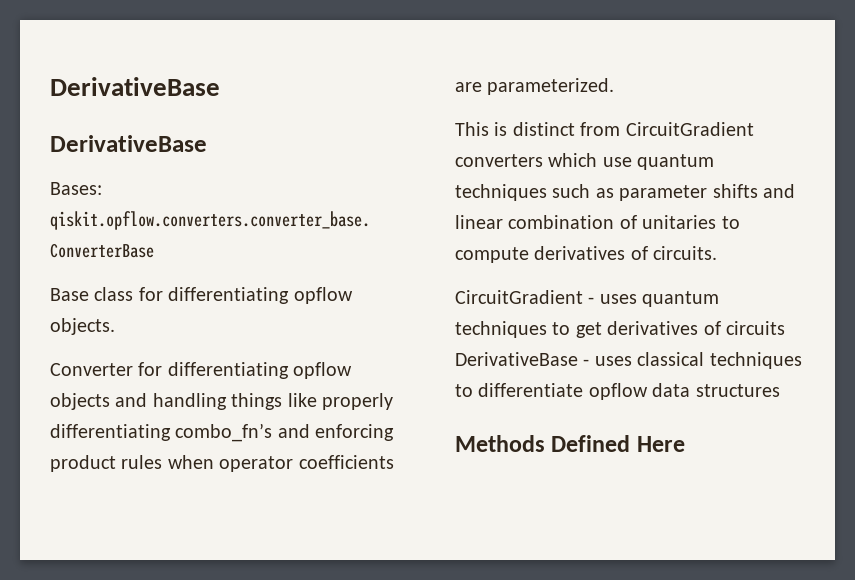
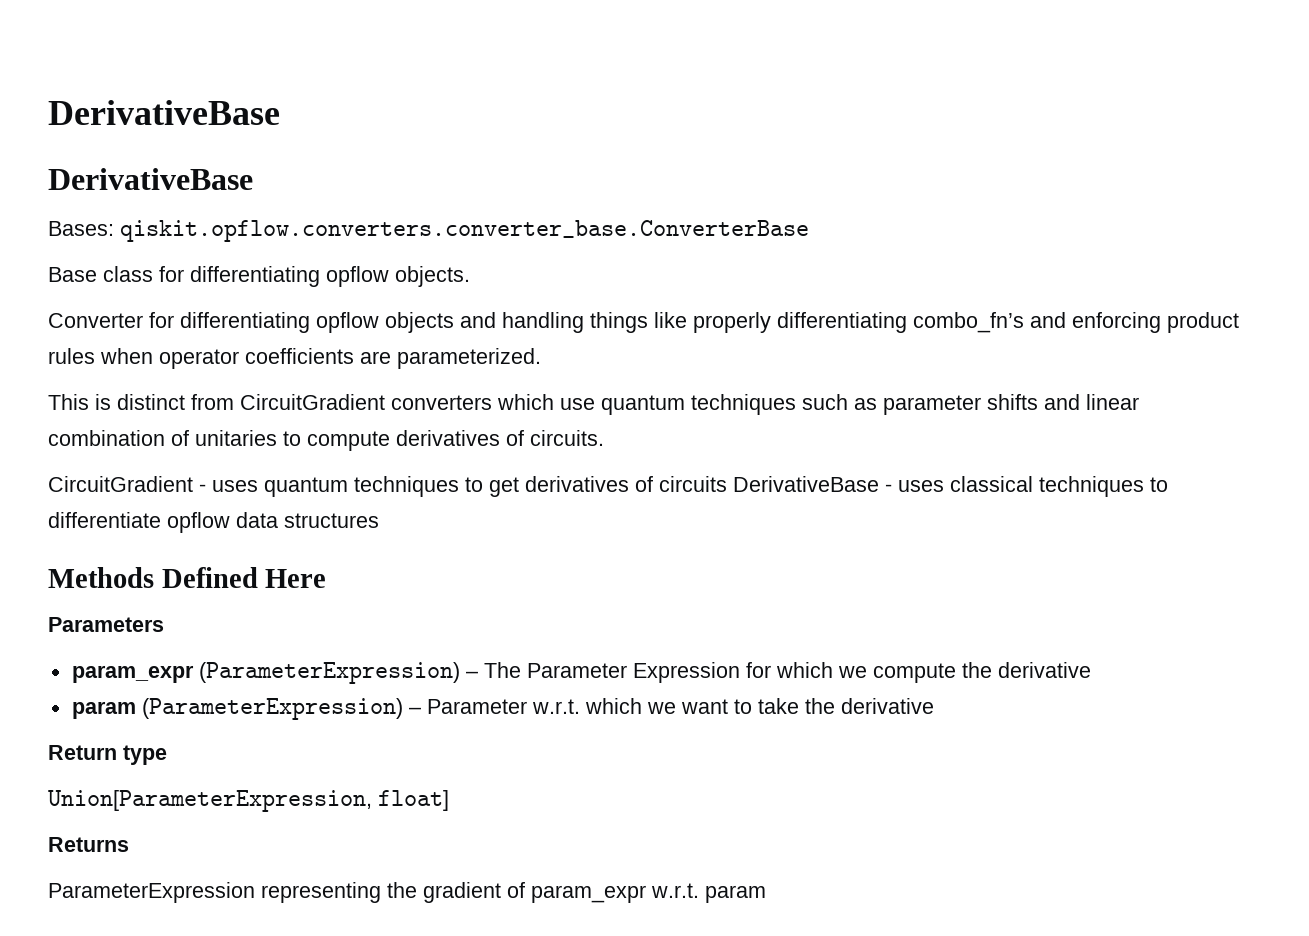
(685, 444) none -> [48,617,164,632] [71,662,1091,684] [71,698,934,720] [48,745,167,765] [48,790,449,812] [48,837,129,852] [48,882,766,903] // Parameters // param_expr (ParameterExpression) – The Parameter Expression for which we compute the derivative // param (ParameterExpression) – Parameter w.r.t. which we want to take the derivative // Return type // Union[ParameterExpression, float] // Returns // ParameterExpression representing the gradient of param_expr w.r.t. param

